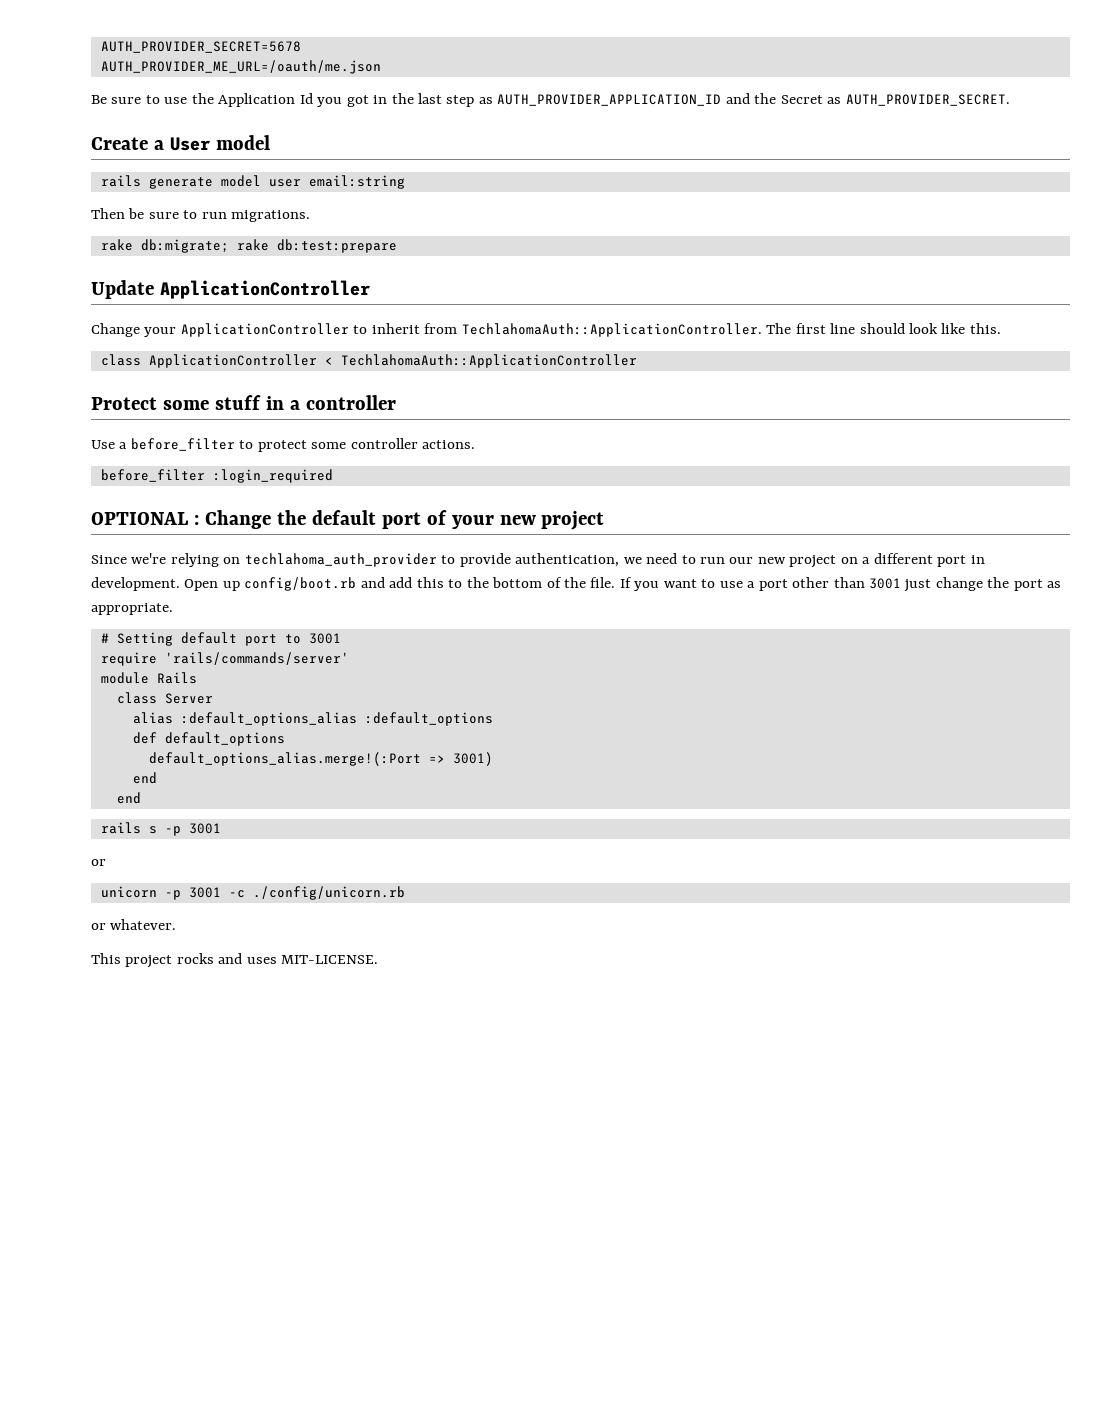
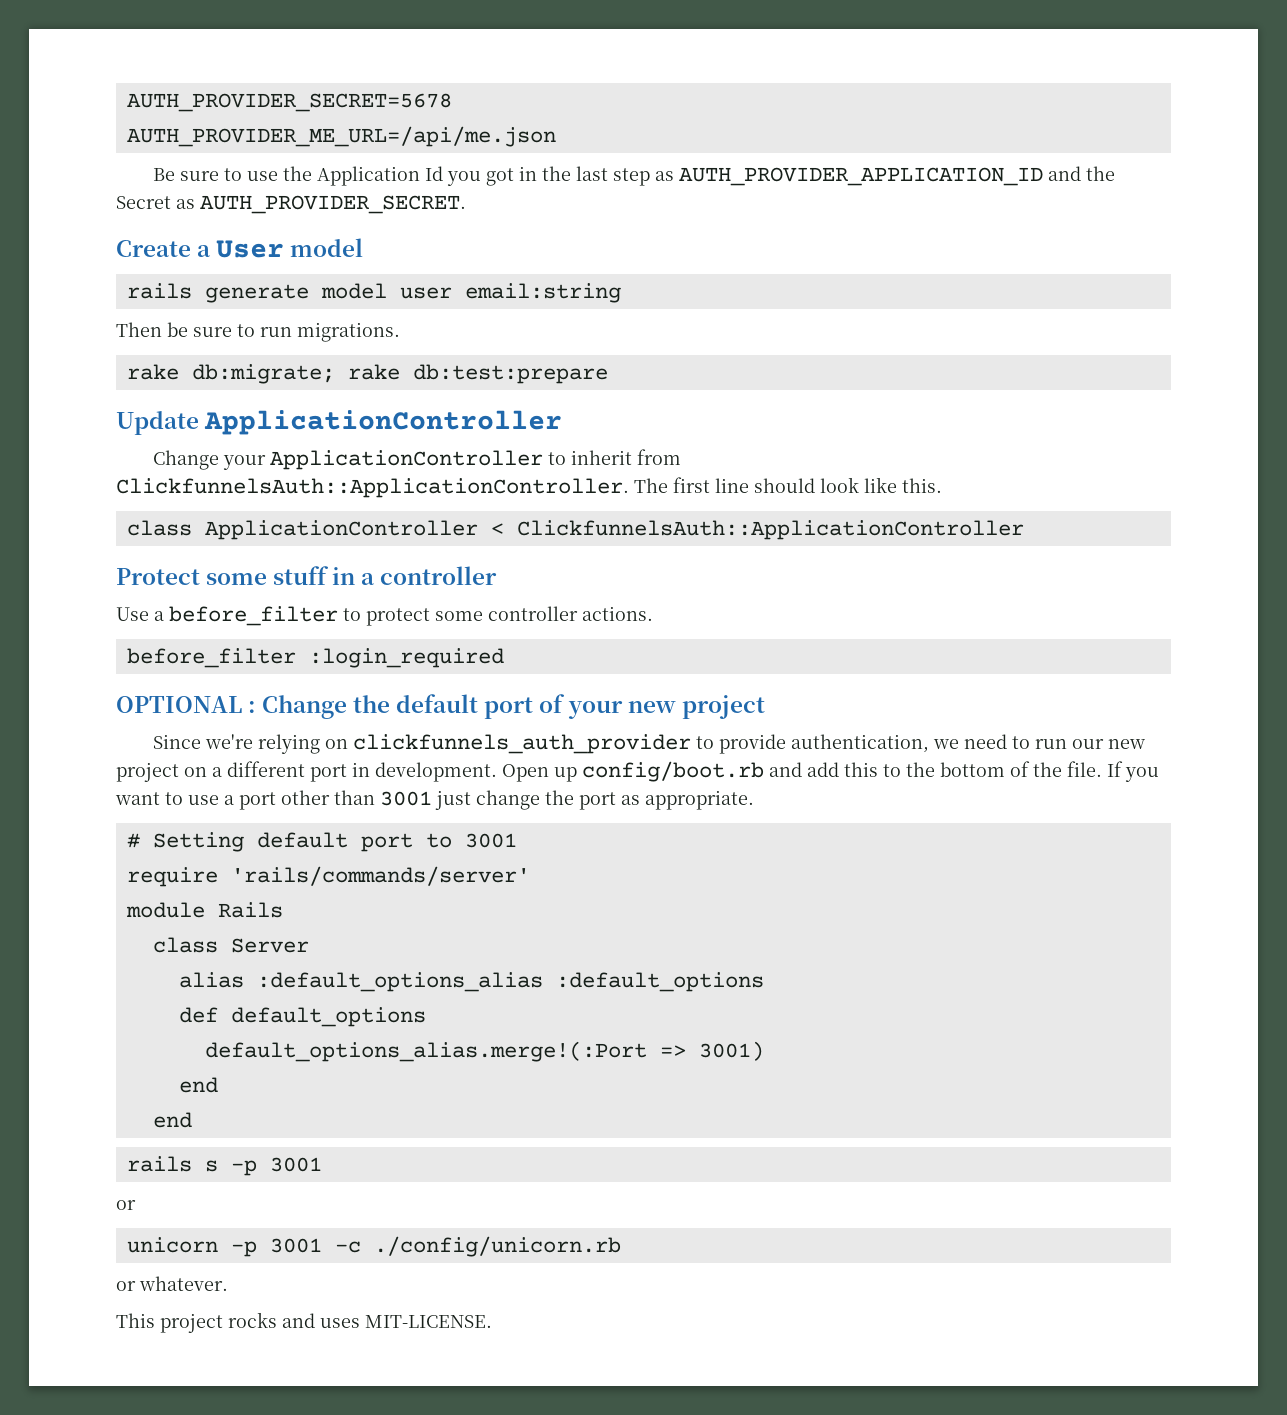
[100,60,381,74] AUTH_PROVIDER_ME_URL=/oauth/me.json -> [126,126,556,147] AUTH_PROVIDER_ME_URL=/api/me.json
[461,323,762,337] TechlahomaAuth::ApplicationController. -> [116,478,629,498] ClickfunnelsAuth::ApplicationController.
[340,354,637,368] TechlahomaAuth::ApplicationController -> [516,520,1024,540] ClickfunnelsAuth::ApplicationController
[244,553,437,567] techlahoma_auth_provider -> [353,734,692,754] clickfunnels_auth_provider

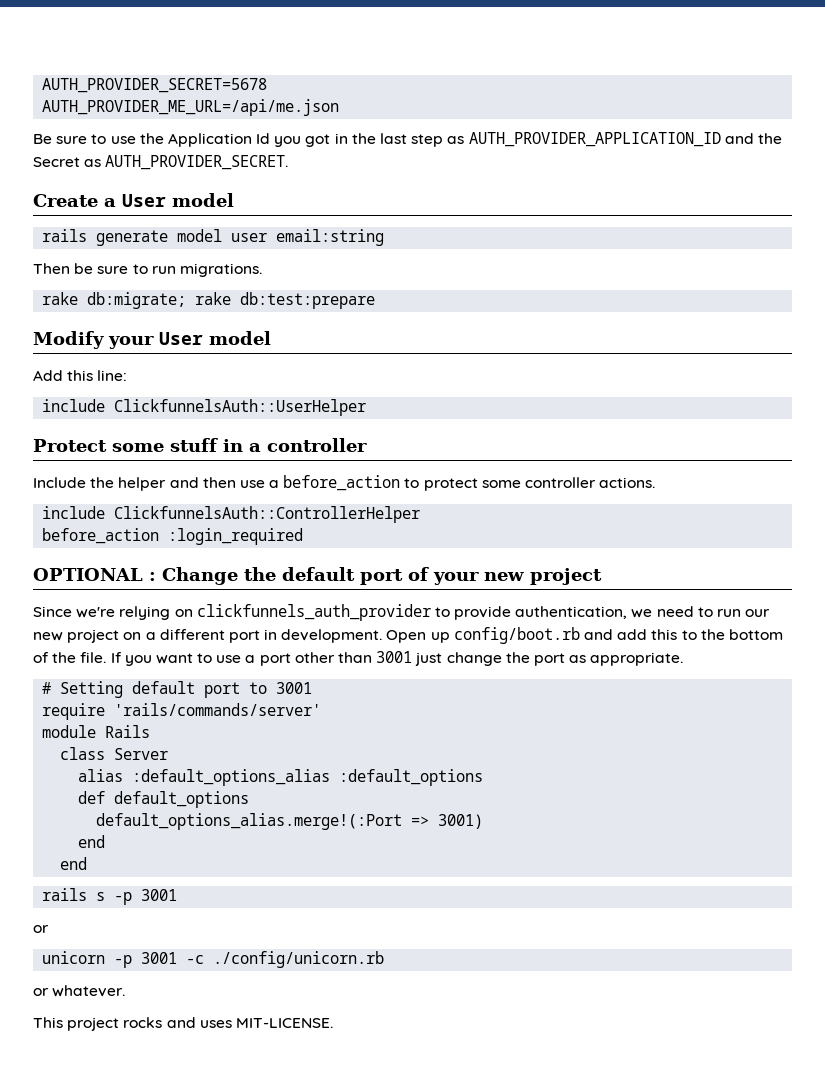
[116,410,563,435] [153,449,682,470] [116,477,942,498] [126,520,1024,540] Update ApplicationController // Change your ApplicationController to inherit from ClickfunnelsAuth::ApplicationController. The first line should look like this. // class ApplicationController < ClickfunnelsAuth::ApplicationController -> [33,331,271,349] [33,370,128,381] [42,399,367,416] Modify your User model // Add this line: // include ClickfunnelsAuth::UserHelper
[116,606,338,626] Use a before_filter -> [33,475,401,491] Include the helper and then use a before_action
[126,648,296,668] before_filter -> [42,506,421,523] [42,528,160,544] include ClickfunnelsAuth::ControllerHelper // before_action

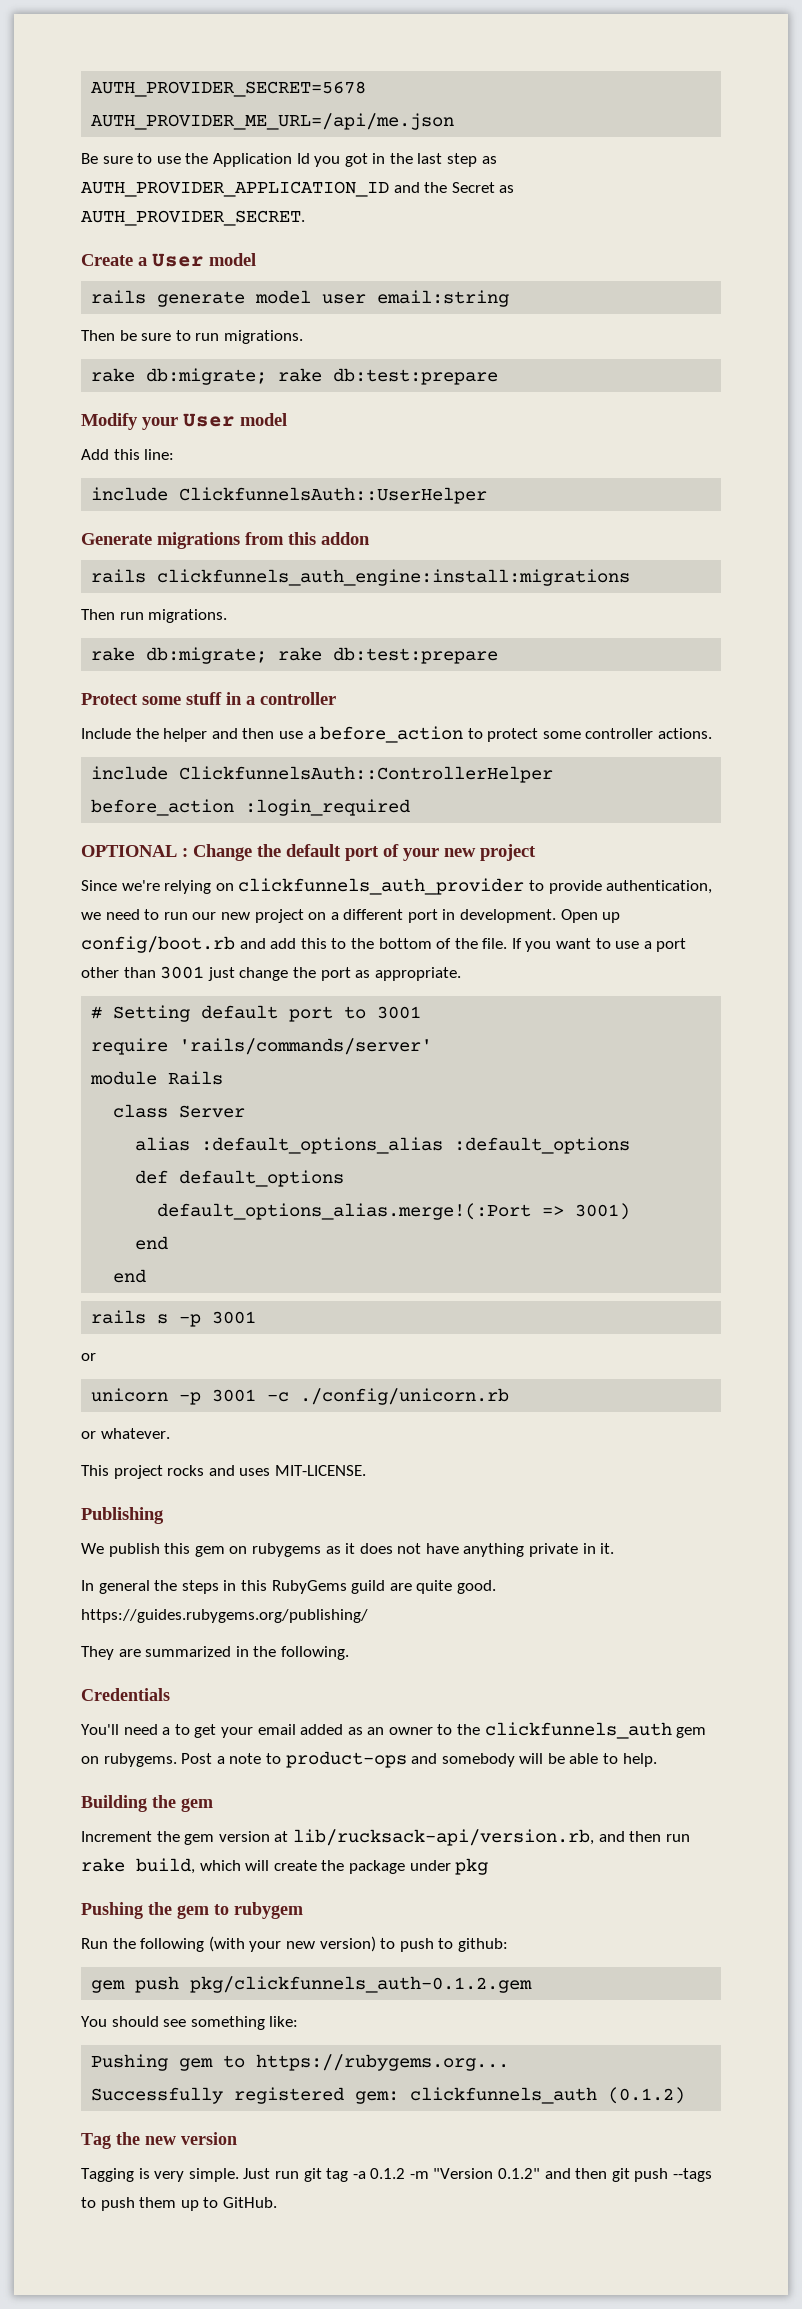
(367, 407) none -> [81,532,370,549] [91,569,631,586] [81,609,228,623] [91,647,499,664] // Generate migrations from this addon // rails clickfunnels_auth_engine:install:migrations // Then run migrations. // rake db:migrate; rake db:test:prepare
(333, 1023) none -> [81,1507,164,1524] [81,1543,615,1557] [81,1580,496,1594] [81,1609,368,1623] [81,1646,349,1660] [81,1688,170,1701] [81,1722,707,1739] [81,1751,657,1768] [81,1795,213,1812] [81,1829,690,1846] [81,1858,489,1875] [81,1902,303,1919] [81,1936,508,1952] [91,1976,533,1993] [81,2016,299,2030] [91,2054,510,2071] [91,2087,686,2104] [81,2132,237,2149] [81,2168,713,2182] [81,2197,277,2211] // Publishing // We publish this gem on rubygems as it does not have anything private in it. // In general the steps in this RubyGems guild are quite good. https://guides.rubygems.org/publishing/ // They are summarized in the following. // Credentials // You'll need a to get your email added as an owner to the clickfunnels_auth gem on rubygems. Post a note to product-ops and somebody will be able to help. // Building the gem // Increment the gem version at lib/rucksack-api/version.rb, and then run rake build, which will create the package under pkg // Pushing the gem to rubygem // Run the following (with your new version) to push to github: // gem push pkg/clickfunnels_auth-0.1.2.gem // You should see something like: // Pushing gem to https://rubygems.org... // Successfully registered gem: clickfunnels_auth (0.1.2) // Tag the new version // Tagging is very simple. Just run git tag -a 0.1.2 -m "Version 0.1.2" and then git push --tags to push them up to GitHub.

